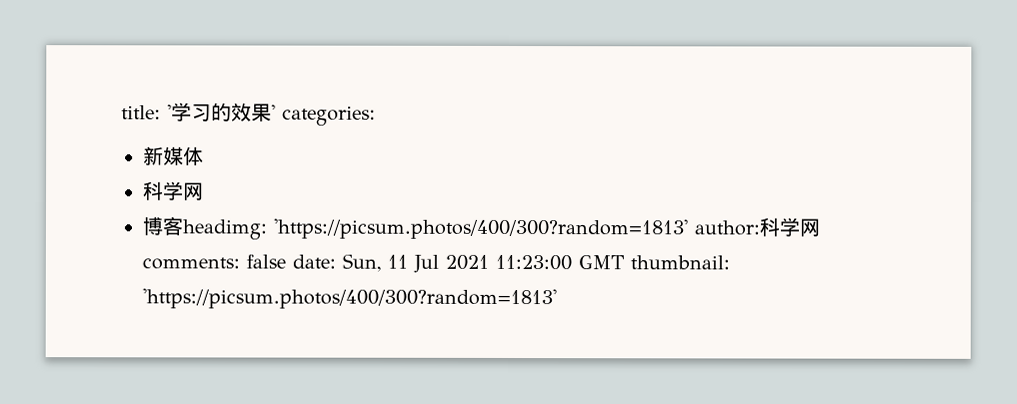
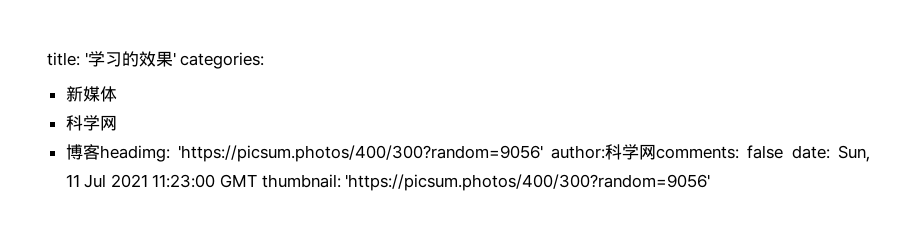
[273,218,688,240] 'https://picsum.photos/400/300?random=1813' -> [177,145,543,162] 'https://picsum.photos/400/300?random=9056'
[142,288,557,310] 'https://picsum.photos/400/300?random=1813' -> [345,174,711,191] 'https://picsum.photos/400/300?random=9056'

